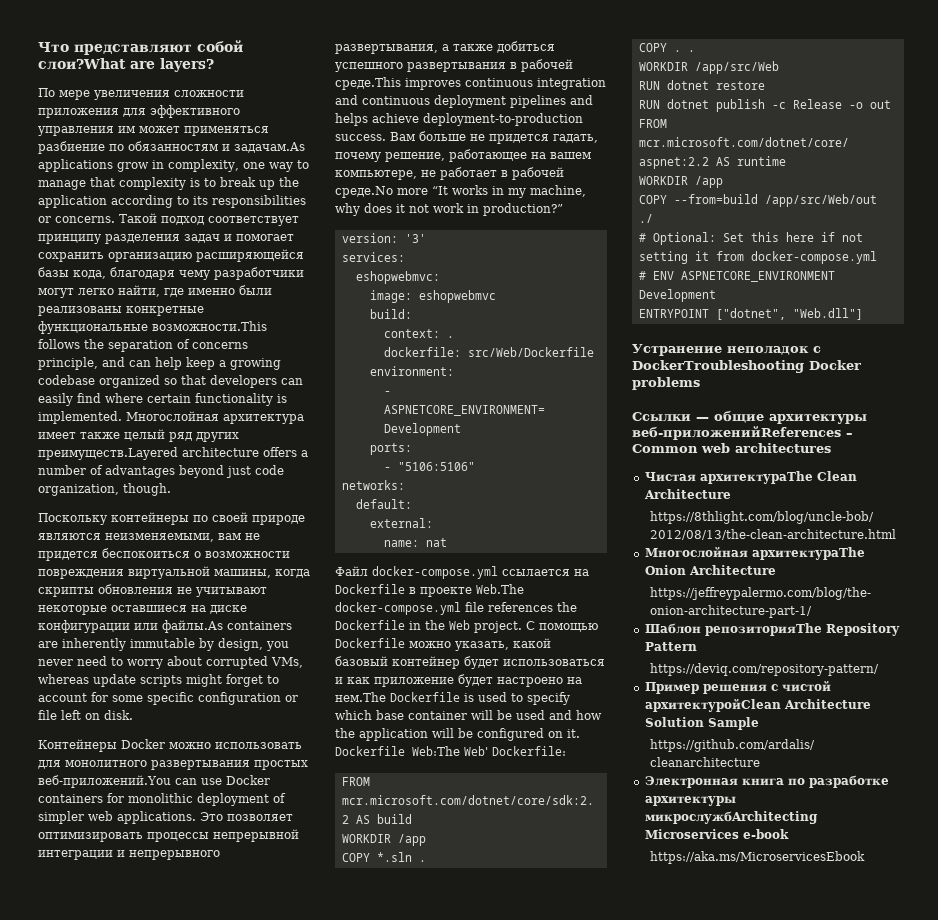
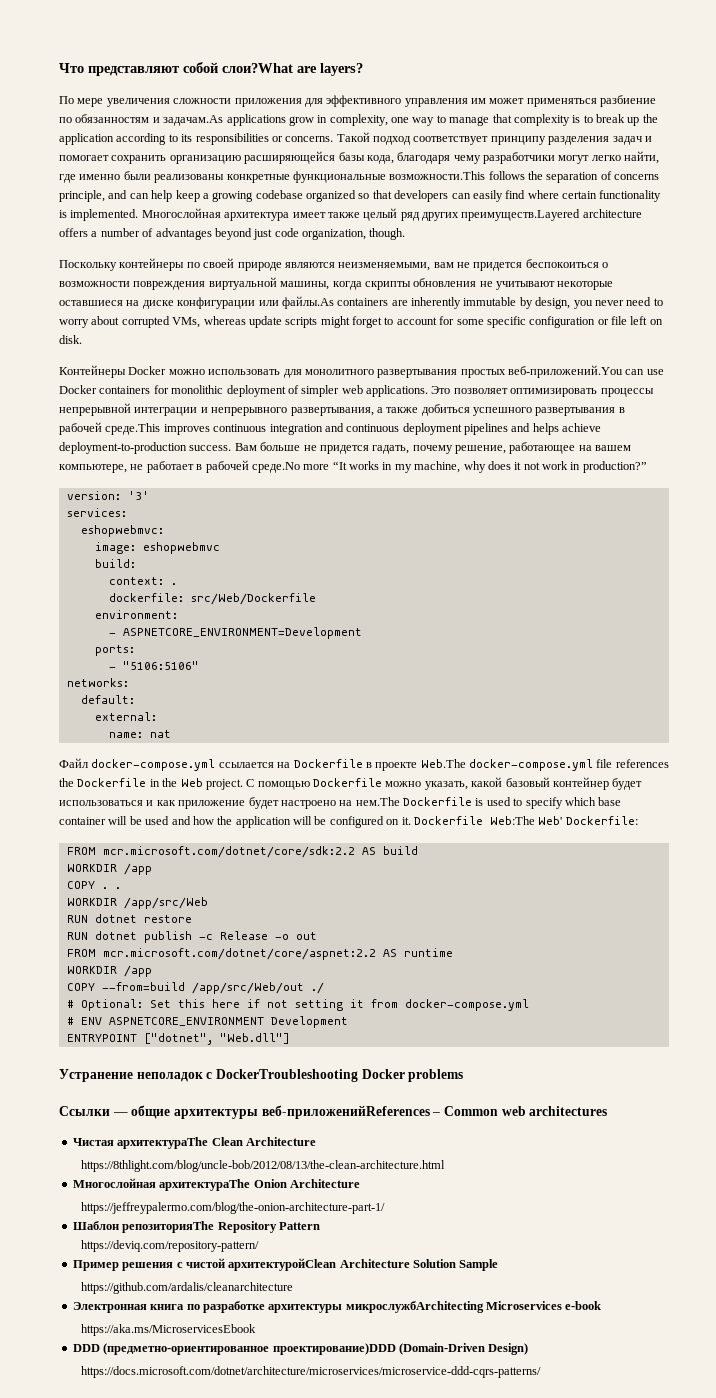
[341,852,426,862] // COPY *.sln . -> (152, 869) none
(865, 857) none -> [72,1343,529,1355] [80,1366,541,1378] // DDD (предметно-ориентированное проектирование)DDD (Domain-Driven Design) // https://docs.microsoft.com/dotnet/architecture/microservices/microservice-ddd-cqrs-patterns/

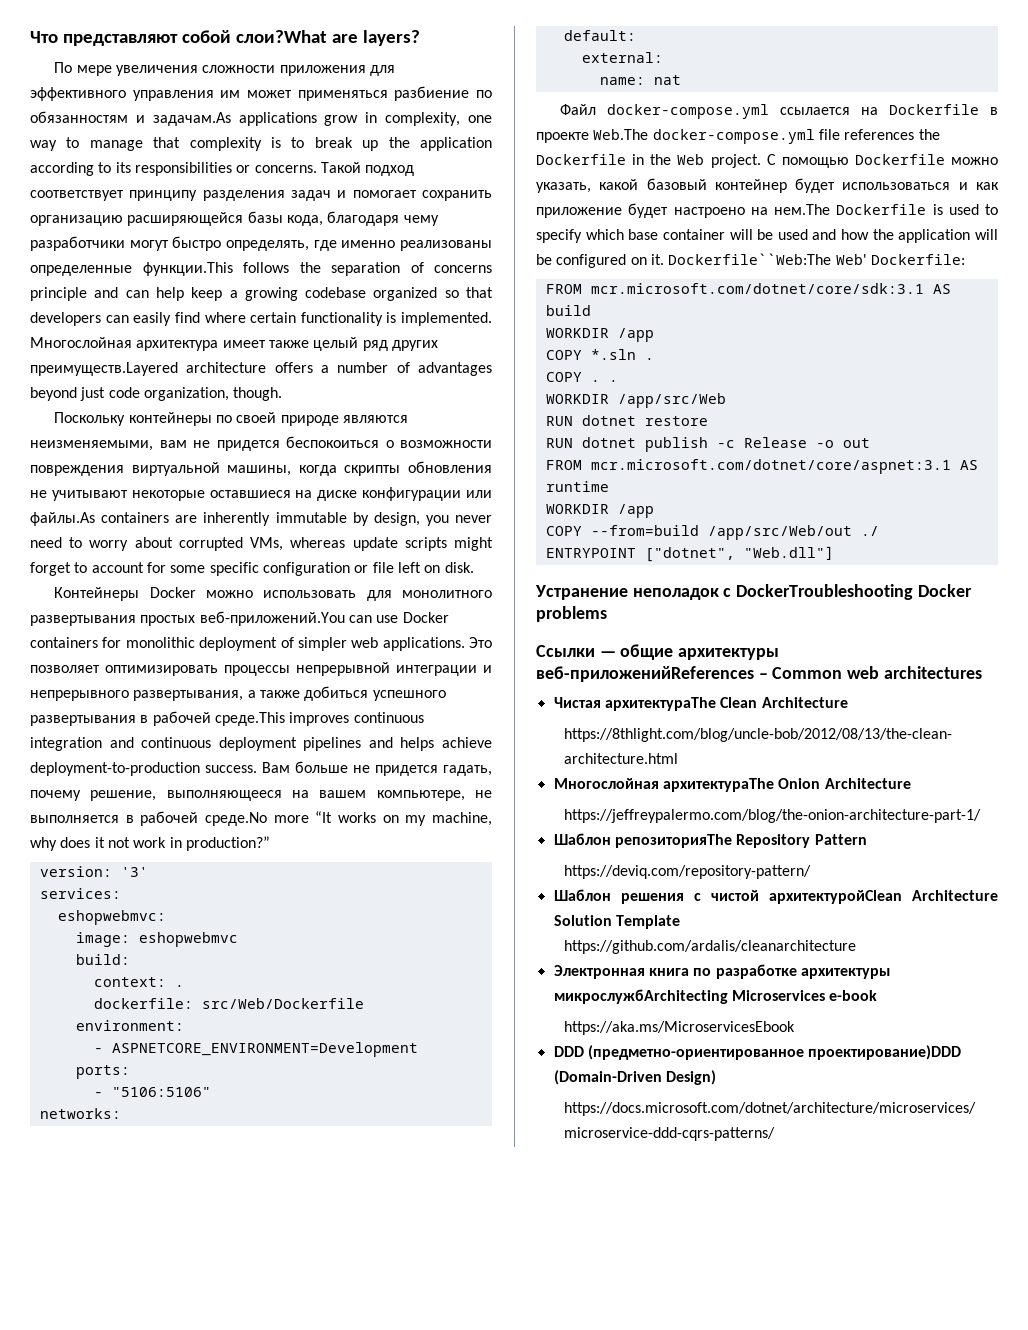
[591,151,660,164] [59,171,486,183] легко найти, где именно были реализованы конкретные функциональные возможности.This -> [172,236,493,251] [30,262,233,276] быстро определять, где именно реализованы определенные функции.This
[59,190,105,202] principle, -> [30,287,87,301] principle
[509,442,576,454] работающее -> [166,790,282,801] выполняющееся
[146,461,194,473] работает -> [30,815,119,823] выполняется
[382,462,393,470] in -> [382,815,399,823] on
[413,816,535,825] Dockerfile Web:The -> [668,253,832,265] Dockerfile``Web:The
[102,846,355,858] mcr.microsoft.com/dotnet/core/sdk:2.2 -> [590,283,924,294] mcr.microsoft.com/dotnet/core/sdk:3.1
(152, 869) none -> [545,349,654,360] // COPY *.sln .
[102,948,376,960] mcr.microsoft.com/dotnet/core/aspnet:2.2 -> [590,459,951,474] mcr.microsoft.com/dotnet/core/aspnet:3.1
[66,999,529,1011] [66,1016,348,1028] // # Optional: Set this here if not setting it from docker-compose.yml // # ENV ASPNETCORE_ENVIRONMENT Development -> (879, 531) none
[72,1260,119,1271] Пример -> [553,889,611,901] Шаблон
[459,1259,499,1271] Sample -> [615,915,680,929] Template

